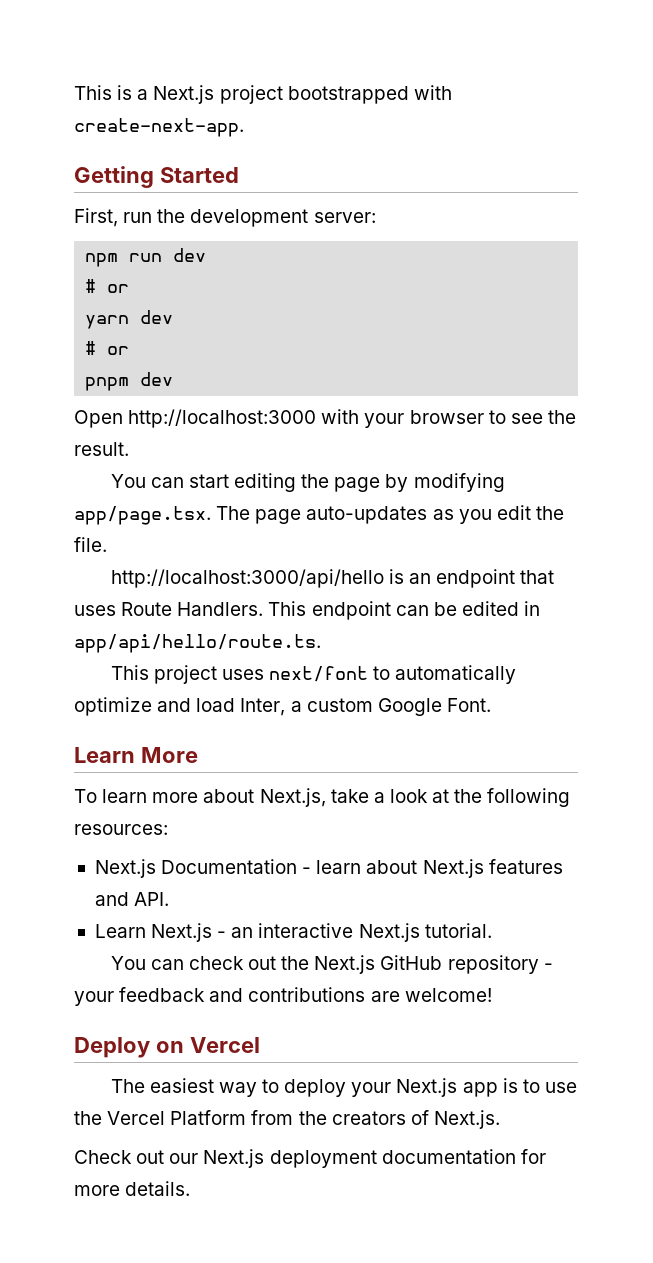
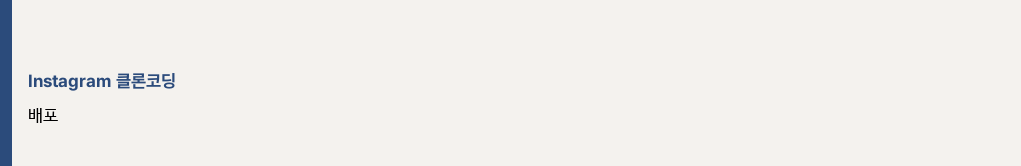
[74,85,452,104] [74,118,244,137] [74,166,239,188] [74,208,376,227] [85,248,207,267] [85,279,130,293] [85,310,174,329] [85,341,130,355] [85,372,174,391] [74,409,576,428] [74,442,129,456] [110,473,505,492] [74,505,564,525] [74,537,107,552] [110,569,555,588] [74,601,541,620] [74,634,321,653] [110,665,517,684] [74,697,491,716] [74,747,198,763] [74,788,571,807] [74,824,168,835] [94,859,563,878] [94,892,170,906] [94,923,492,942] [110,955,553,974] [74,987,492,1006] [74,1037,260,1058] [110,1078,577,1097] [74,1110,500,1129] [74,1149,546,1168] [74,1181,191,1196] This is a Next.js project bootstrapped with create-next-app. // Getting Started // First, run the development server: // npm run dev // # or // yarn dev // # or // pnpm dev // Open http://localhost:3000 with your browser to see the result. // You can start editing the page by modifying app/page.tsx. The page auto-updates as you edit the file. // http://localhost:3000/api/hello is an endpoint that uses Route Handlers. This endpoint can be edited in app/api/hello/route.ts. // This project uses next/font to automatically optimize and load Inter, a custom Google Font. // Learn More // To learn more about Next.js, take a look at the following resources: // Next.js Documentation - learn about Next.js features and API. // Learn Next.js - an interactive Next.js tutorial. // You can check out the Next.js GitHub repository - your feedback and contributions are welcome! // Deploy on Vercel // The easiest way to deploy your Next.js app is to use the Vercel Platform from the creators of Next.js. // Check out our Next.js deployment documentation for more details. -> [28,73,176,91] [28,108,58,123] Instagram 클론코딩 // 배포

